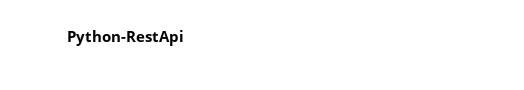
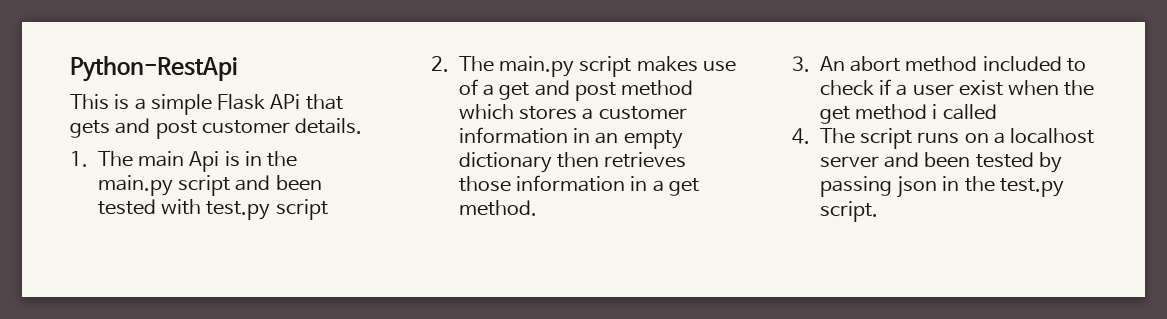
(184, 38) none -> [70,94,343,115] [70,118,363,139] [70,151,298,172] [97,175,322,196] [97,199,328,220] [431,56,736,77] [458,79,694,101] [458,104,687,120] [458,127,683,149] [458,152,687,173] [458,175,699,196] [458,200,537,216] [792,56,1086,72] [819,79,1095,96] [819,104,997,124] [792,128,1095,149] [819,152,1062,173] [819,176,1064,198] [819,201,878,222] // This is a simple Flask APi that gets and post customer details. // 1. The main Api is in the main.py script and been tested with test.py script // 2. The main.py script makes use of a get and post method which stores a customer information in an empty dictionary then retrieves those information in a get method. // 3. An abort method included to check if a user exist when the get method i called // 4. The script runs on a localhost server and been tested by passing json in the test.py script.

